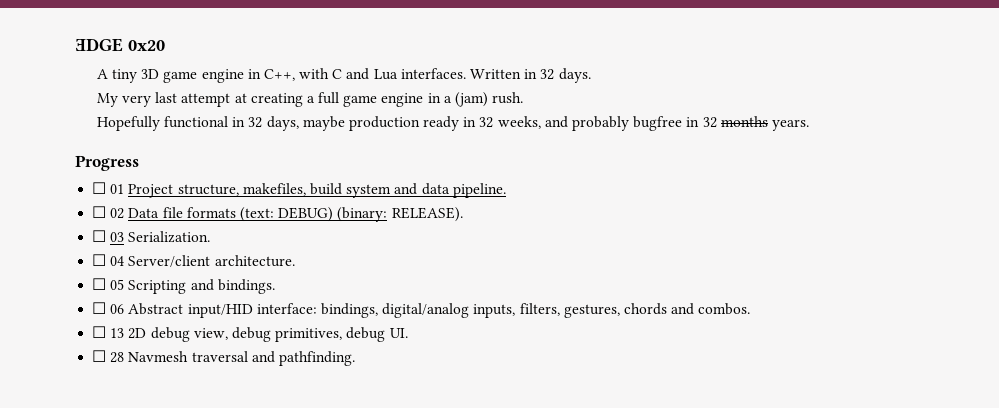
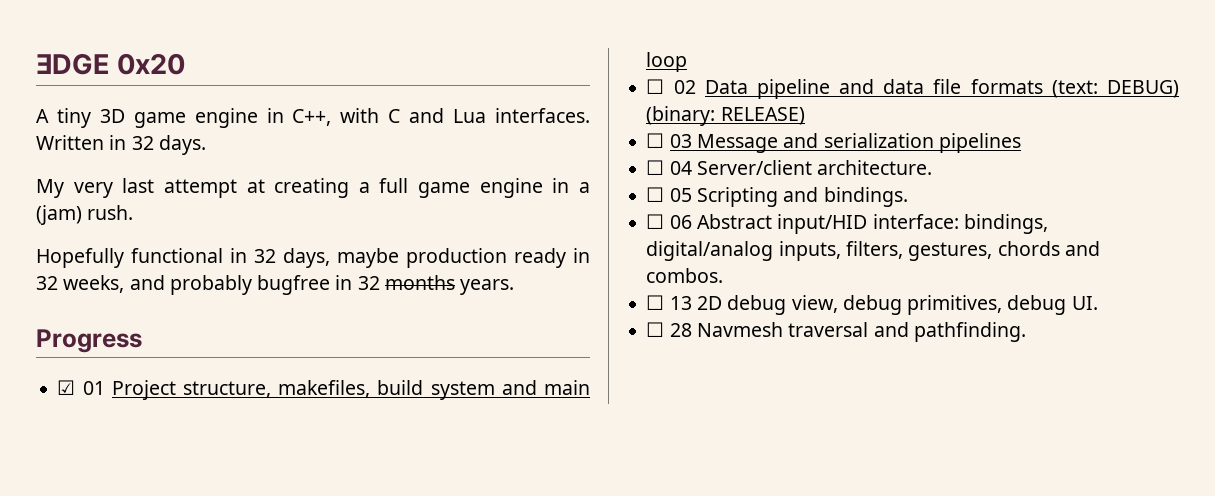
[92,182,107,194] ☐ -> [57,380,76,395] ☑
[421,183,506,198] data pipeline. -> [544,380,590,395] [646,52,688,72] main loop
(160, 213) none -> [756,79,925,99] pipeline and data
[391,207,463,222] RELEASE). -> [720,107,805,125] RELEASE)
[128,231,211,243] Serialization. -> [696,133,1021,153] Message and serialization pipelines

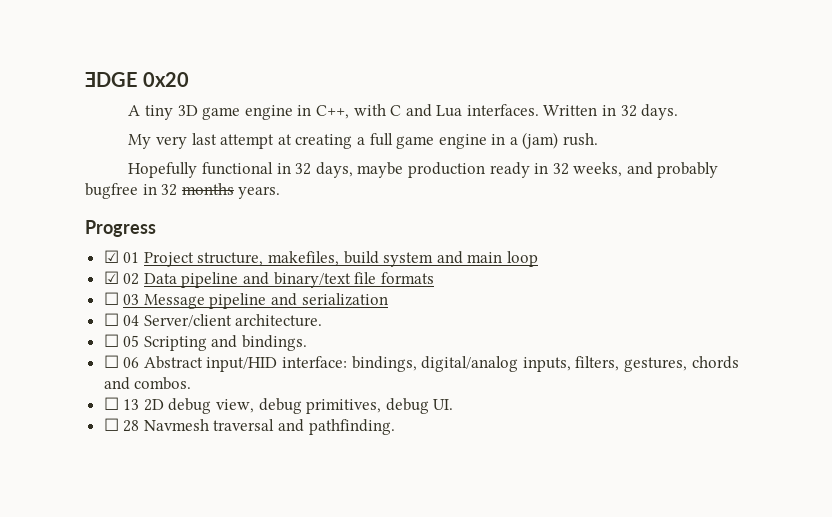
[646,79,665,94] ☐ -> [103,271,119,284] ☑
[883,79,925,94] data -> [273,272,351,288] binary/text
[1051,80,1179,98] [646,106,805,126] (text: DEBUG) (binary: RELEASE) -> (434, 278) none
(778, 143) none -> [209,293,267,309] pipeline
[938,133,1021,153] pipelines -> (388, 299) none

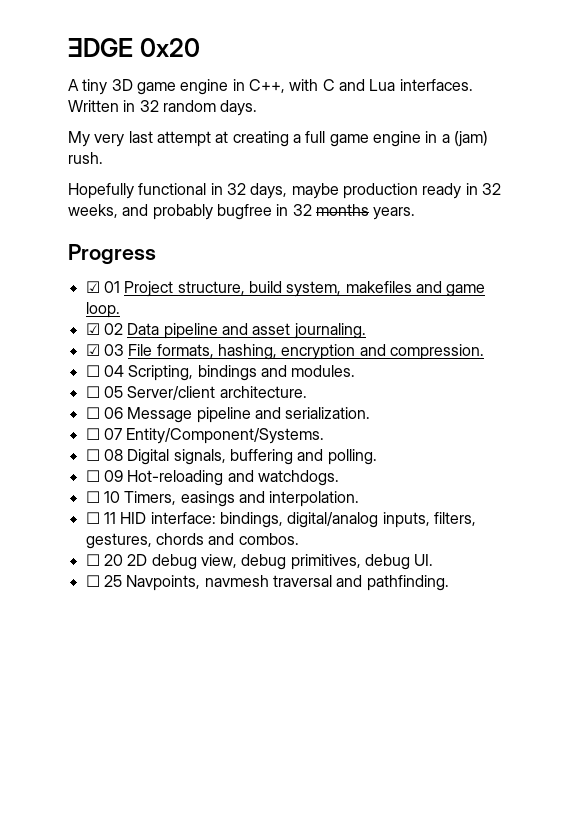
(637, 111) none -> [162,100,216,112] random
[268,251,539,267] makefiles, build system and main loop -> [248,281,486,297] [85,302,120,318] build system, makefiles and game loop.
[273,272,434,288] [103,292,388,309] [103,313,323,327] [103,334,308,351] [103,355,278,372] binary/text file formats // ☐ 03 Message pipeline and serialization // ☐ 04 Server/client architecture. // ☐ 05 Scripting and bindings. // ☐ 06 Abstract input/HID -> [252,323,366,339] [85,344,484,360] [85,365,356,381] [85,386,307,400] [85,407,371,423] [85,428,325,444] [85,449,377,465] [85,470,339,486] [85,491,360,507] [85,512,147,524] asset journaling. // ☑ 03 File formats, hashing, encryption and compression. // ☐ 04 Scripting, bindings and modules. // ☐ 05 Server/client architecture. // ☐ 06 Message pipeline and serialization. // ☐ 07 Entity/Component/Systems. // ☐ 08 Digital signals, buffering and polling. // ☐ 09 Hot-reloading and watchdogs. // ☐ 10 Timers, easings and interpolation. // ☐ 11 HID
[123,399,140,410] 13 -> [103,554,123,566] 20
[123,419,209,432] 28 Navmesh -> [103,575,269,591] 25 Navpoints, navmesh

